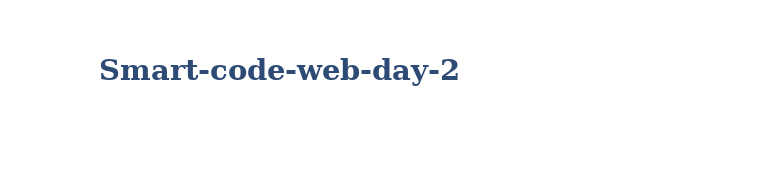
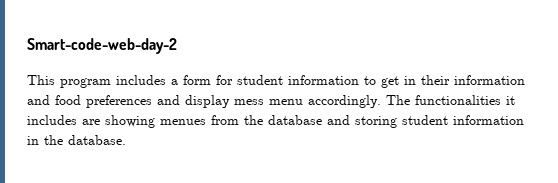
(460, 72) none -> [27,75,525,88] [27,95,515,108] [27,115,524,128] [27,135,126,145] // This program includes a form for student information to get in their information and food preferences and display mess menu accordingly. The functionalities it includes are showing menues from the database and storing student information in the database.

